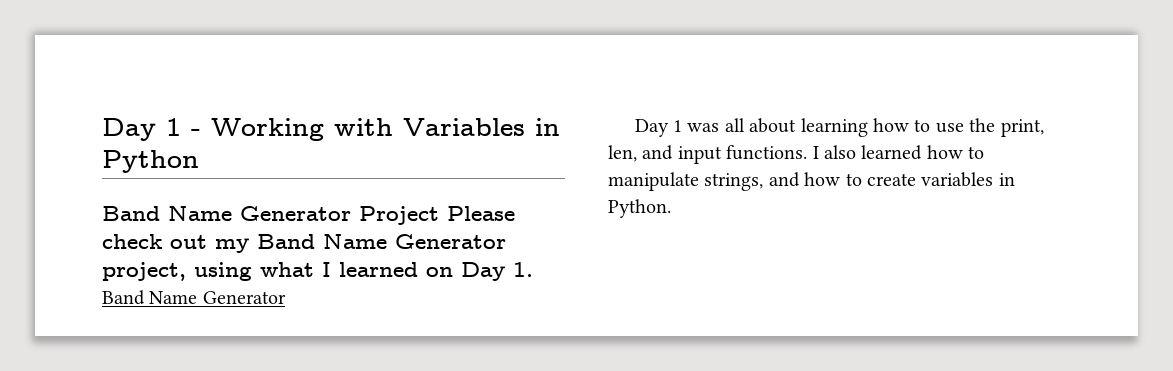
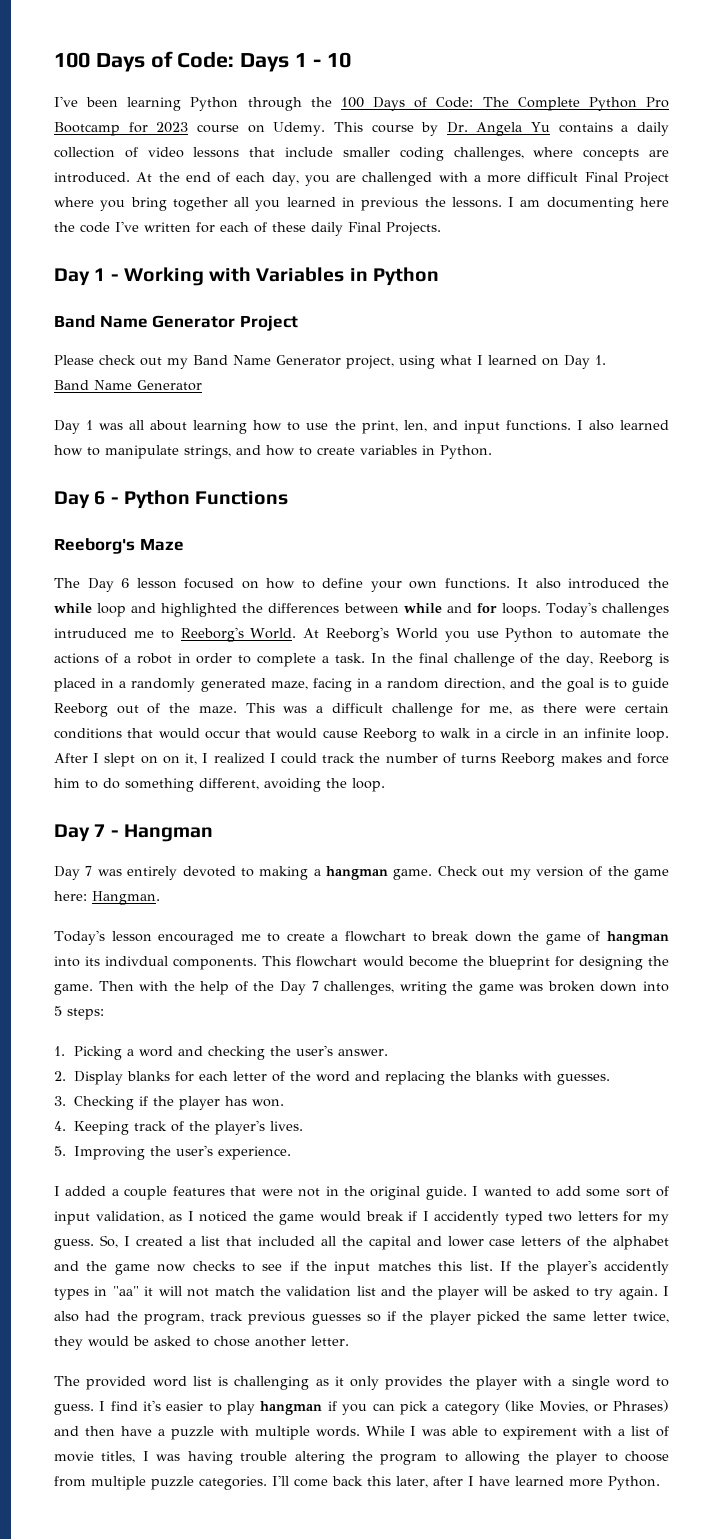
(102, 129) none -> [54,51,351,72] [54,96,669,111] [54,122,669,136] [54,147,669,161] [54,172,670,186] [54,197,669,211] [54,221,441,236] 100 Days of Code: Days 1 - 10 // I've been learning Python through the 100 Days of Code: The Complete Python Pro Bootcamp for 2023 course on Udemy. This course by Dr. Angela Yu contains a daily collection of video lessons that include smaller coding challenges, where concepts are introduced. At the end of each day, you are challenged with a more difficult Final Project where you bring together all you learned in previous the lessons. I am documenting here the code I've written for each of these daily Final Projects. //
(439, 215) none -> (298, 323) //
(671, 208) none -> [54,490,289,509] [54,538,184,554] [54,578,670,592] [54,602,670,617] [54,627,669,642] [54,653,670,667] [54,678,669,692] [54,703,670,717] [54,728,669,742] [54,753,669,767] [54,778,385,792] [54,824,213,842] [54,866,669,880] [54,891,160,905] [54,930,669,945] [54,956,669,970] [54,981,669,995] [54,1006,104,1020] [54,1045,388,1060] [54,1071,610,1085] [54,1096,284,1110] [54,1120,303,1135] [54,1145,291,1160] [54,1186,670,1200] [54,1211,669,1225] [54,1235,669,1250] [54,1260,669,1275] [54,1286,670,1300] [54,1311,669,1325] [54,1336,349,1350] [54,1376,669,1390] [54,1400,670,1415] [54,1426,670,1440] [54,1451,670,1465] [54,1475,660,1490] // Day 6 - Python Functions // Reeborg's Maze // The Day 6 lesson focused on how to define your own functions. It also introduced the while loop and highlighted the differences between while and for loops. Today's challenges intruduced me to Reeborg's World. At Reeborg's World you use Python to automate the actions of a robot in order to complete a task. In the final challenge of the day, Reeborg is placed in a randomly generated maze, facing in a random direction, and the goal is to guide Reeborg out of the maze. This was a difficult challenge for me, as there were certain conditions that would occur that would cause Reeborg to walk in a circle in an infinite loop. After I slept on on it, I realized I could track the number of turns Reeborg makes and force him to do something different, avoiding the loop. // Day 7 - Hangman // Day 7 was entirely devoted to making a hangman game. Check out my version of the game here: Hangman. // Today's lesson encouraged me to create a flowchart to break down the game of hangman into its indivdual components. This flowchart would become the blueprint for designing the game. Then with the help of the Day 7 challenges, writing the game was broken down into 5 steps: // 1. Picking a word and checking the user's answer. // 2. Display blanks for each letter of the word and replacing the blanks with guesses. // 3. Checking if the player has won. // 4. Keeping track of the player's lives. // 5. Improving the user's experience. // I added a couple features that were not in the original guide. I wanted to add some sort of input validation, as I noticed the game would break if I accidently typed two letters for my guess. So, I created a list that included all the capital and lower case letters of the alphabet and the game now checks to see if the input matches this list. If the player's accidently types in "aa" it will not match the validation list and the player will be asked to try again. I also had the program, track previous guesses so if the player picked the same letter twice, they would be asked to chose another letter. // The provided word list is challenging as it only provides the player with a single word to guess. I find it's easier to play hangman if you can pick a category (like Movies, or Phrases) and then have a puzzle with multiple words. While I was able to expirement with a list of movie titles, I was having trouble altering the program to allowing the player to choose from multiple puzzle categories. I'll come back this later, after I have learned more Python.

